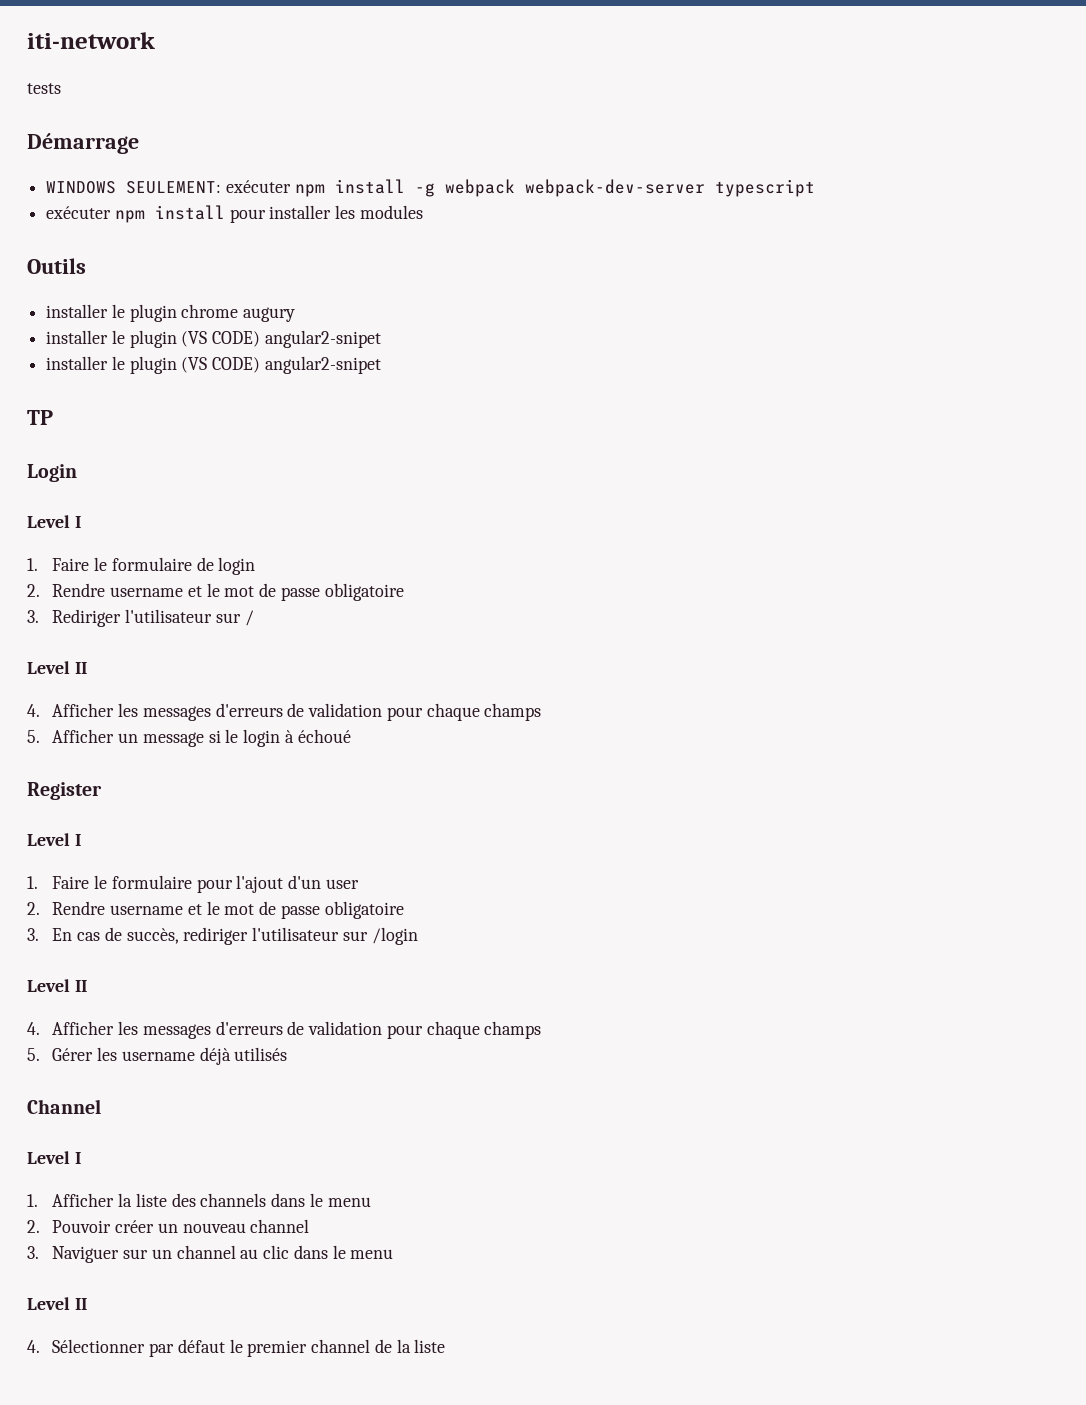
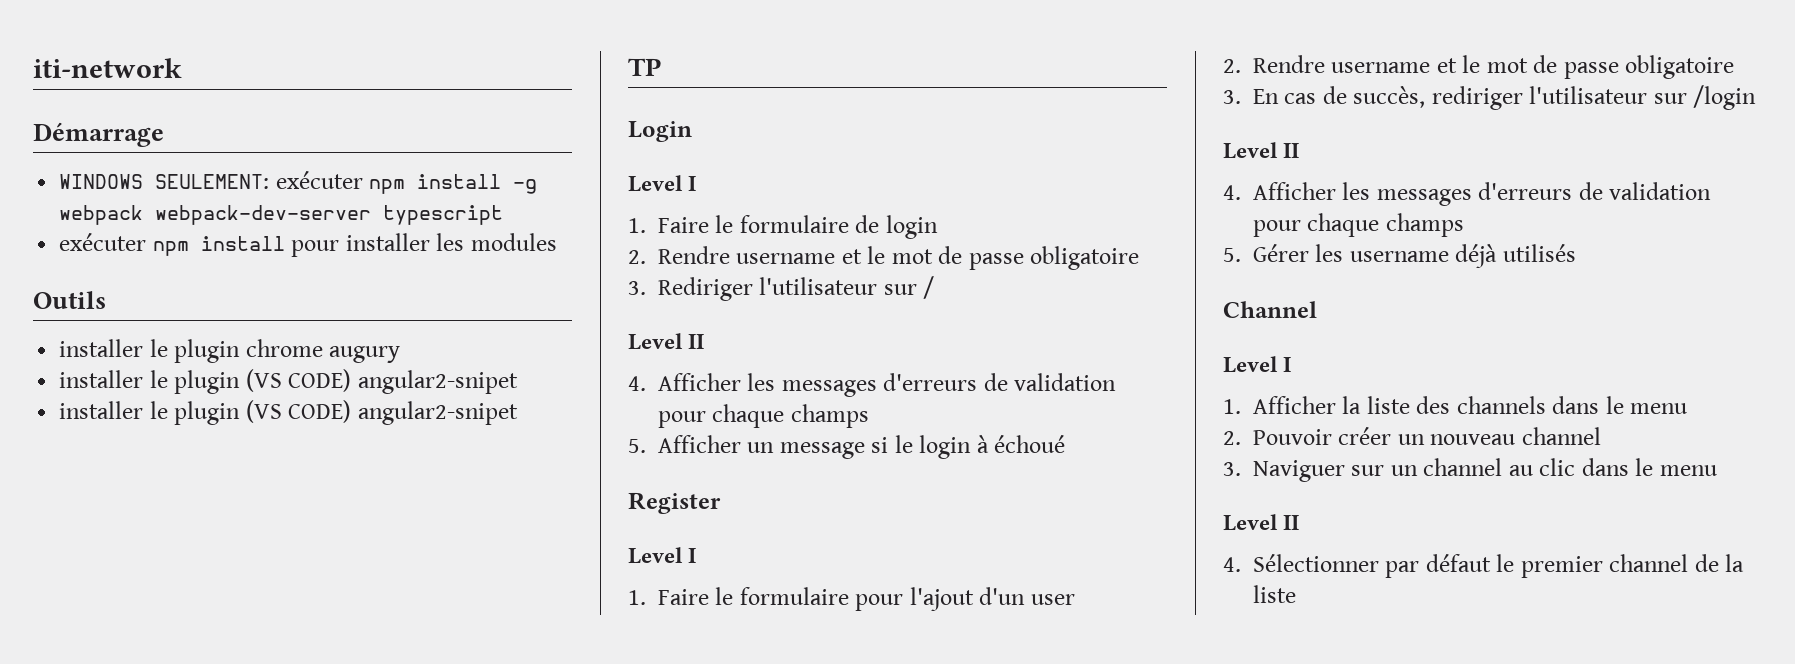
[27,83,61,94] // tests -> (182, 68) none

